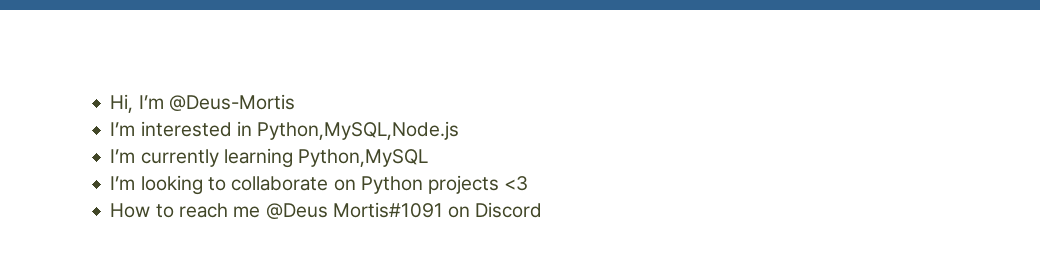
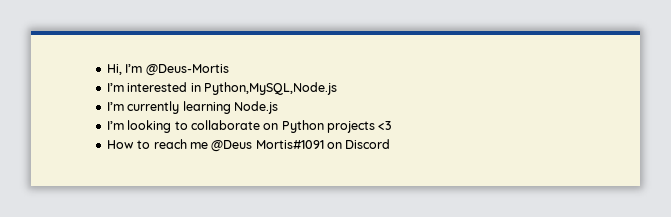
[298,149,429,167] Python,MySQL -> [233,101,278,114] Node.js

